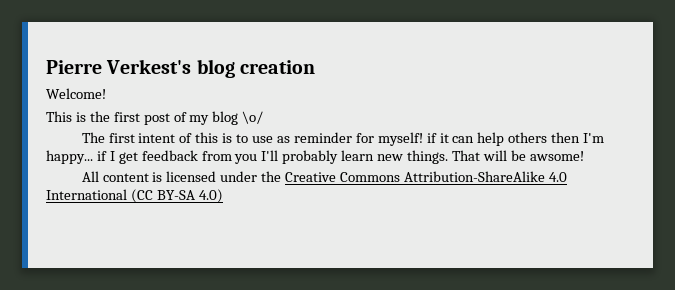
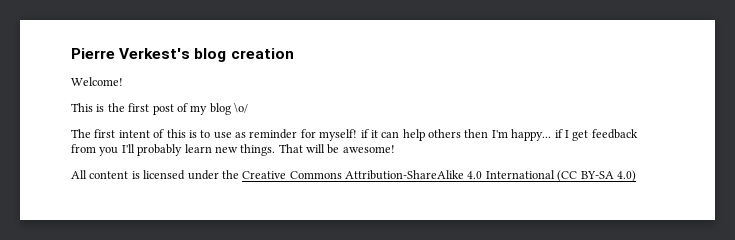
[529,151,584,161] awsome! -> [342,145,395,153] awesome!

